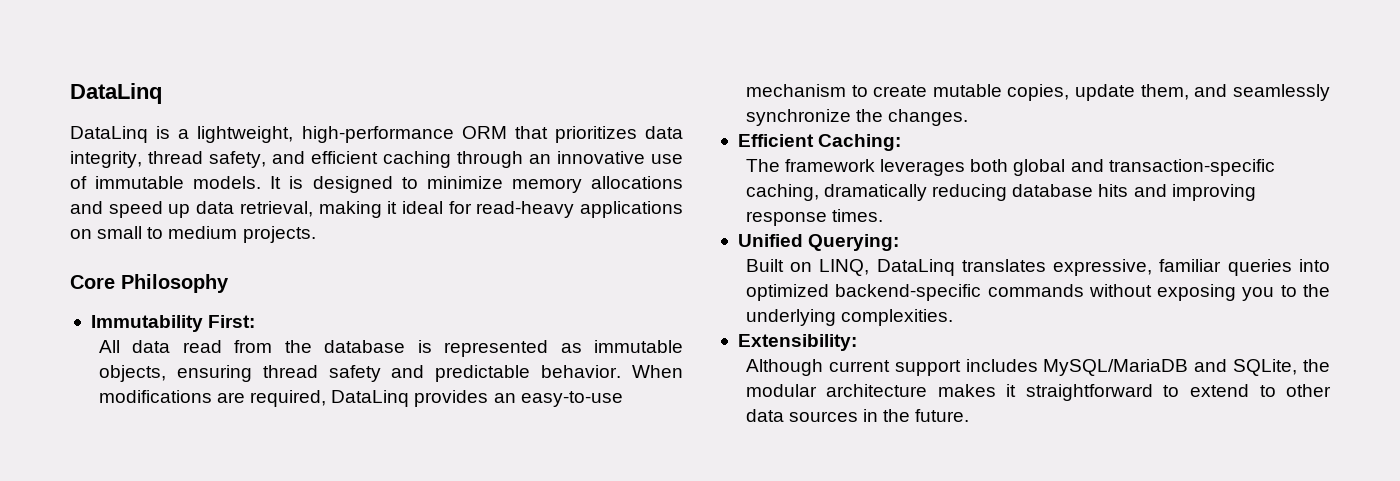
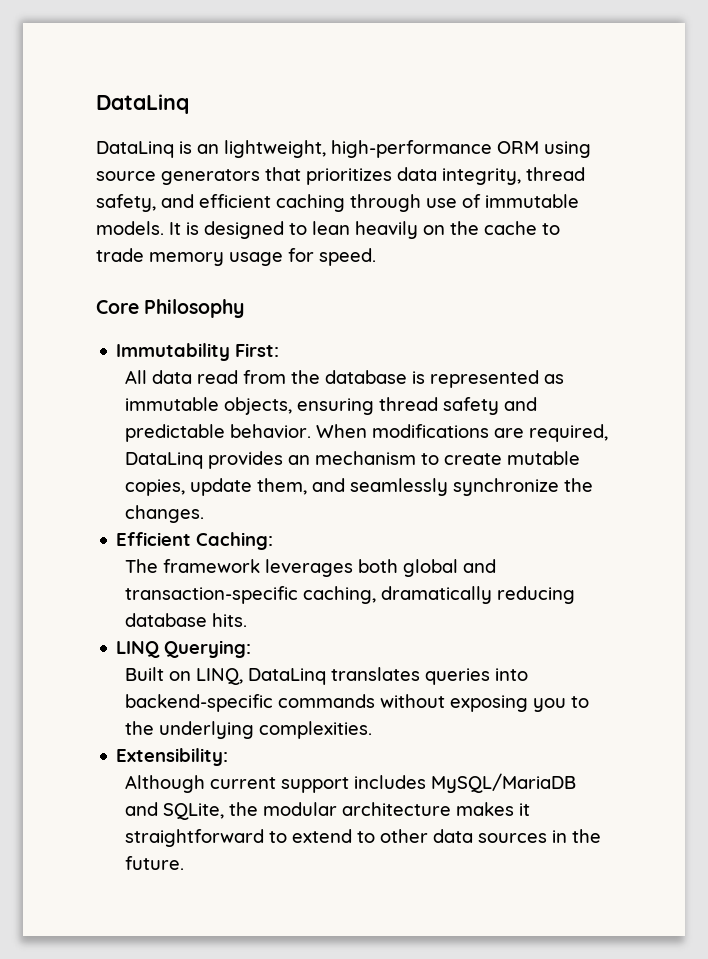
[178,129,190,139] a -> [197,144,219,154] an
(507, 132) none -> [544,141,591,158] [96,169,260,185] using source generators
[529,151,645,164] an innovative -> (421, 203) none
[426,176,684,193] [70,201,683,218] [70,226,316,243] minimize memory allocations and speed up data retrieval, making it ideal for read-heavy applications on small to medium projects. -> [312,221,560,239] [96,248,376,266] lean heavily on the cache to trade memory usage for speed.
[520,391,623,407] easy-to-use -> (311, 460) none
[1098,184,1256,201] [745,209,884,226] [737,234,803,247] hits and improving response times. // Unified -> [212,613,248,627] [116,641,161,658] hits. // LINQ
[1053,259,1222,276] expressive, familiar -> (421, 674) none
[745,284,829,301] optimized -> (529, 674) none

